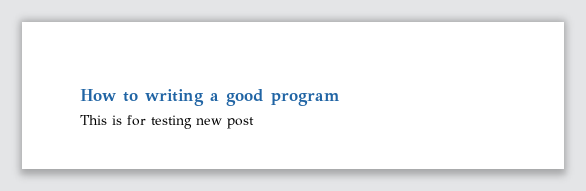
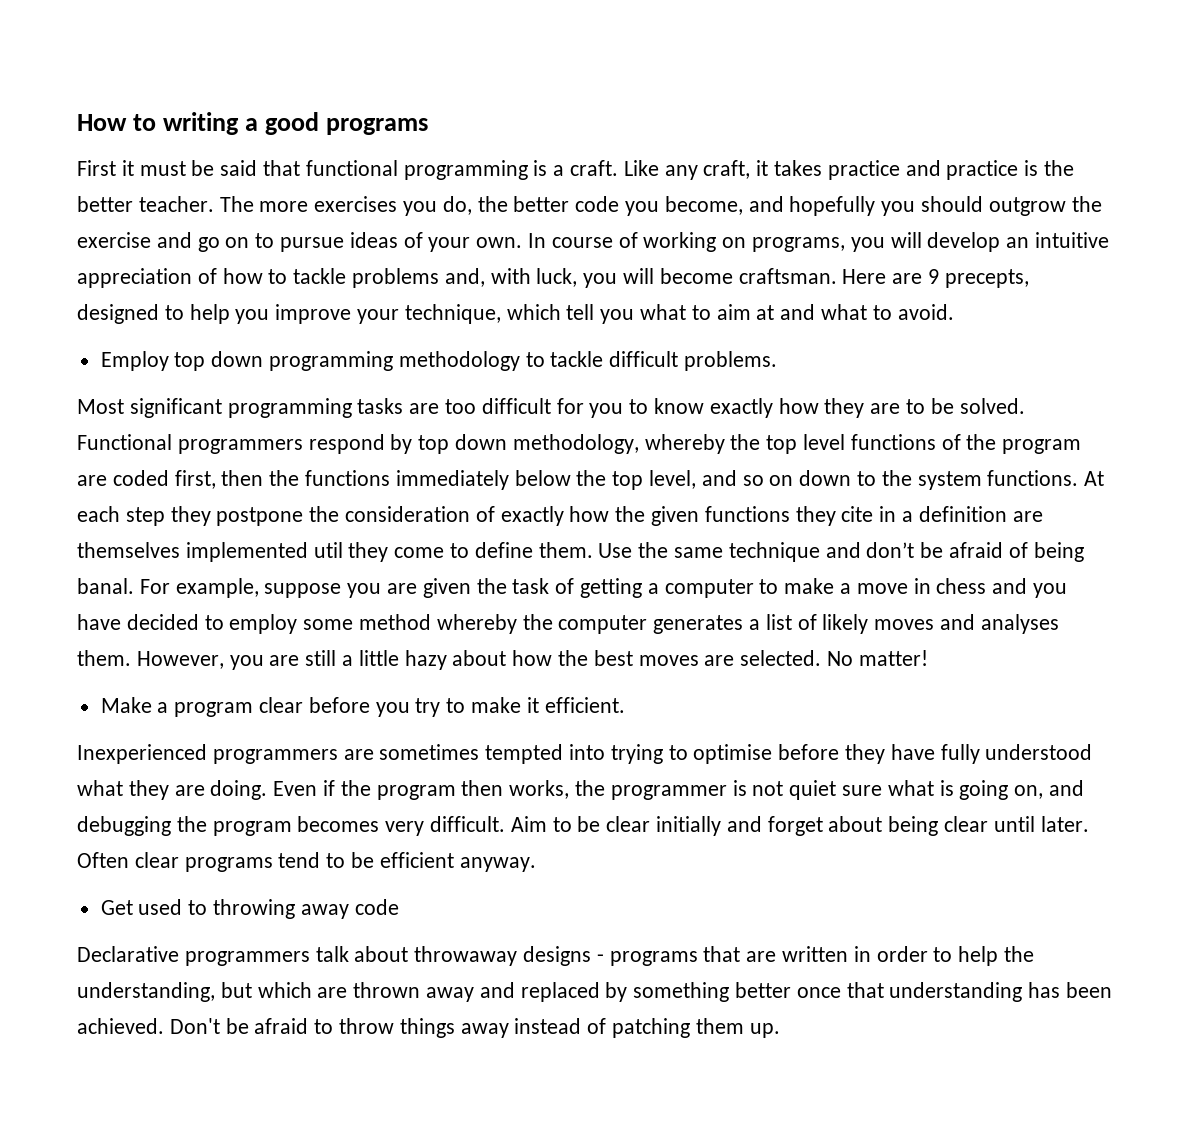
[271,92,340,106] [80,115,254,129] program // This is for testing new post -> [326,118,429,135] [77,160,1075,180] [77,196,1102,216] [77,232,1110,252] [77,268,1029,288] [77,304,954,324] [100,351,778,371] [77,398,1025,418] [77,434,1082,454] [77,470,1105,490] [77,506,1043,526] [77,542,1084,562] [77,578,1068,598] [77,614,1059,634] [77,650,928,670] [100,697,625,717] [77,744,1093,764] [77,780,1085,800] [77,816,1089,836] [77,852,536,872] [100,899,399,919] [77,946,1035,966] [77,982,1113,1002] [77,1018,780,1038] programs // First it must be said that functional programming is a craft. Like any craft, it takes practice and practice is the better teacher. The more exercises you do, the better code you become, and hopefully you should outgrow the exercise and go on to pursue ideas of your own. In course of working on programs, you will develop an intuitive appreciation of how to tackle problems and, with luck, you will become craftsman. Here are 9 precepts, designed to help you improve your technique, which tell you what to aim at and what to avoid. // Employ top down programming methodology to tackle difficult problems. // Most significant programming tasks are too difficult for you to know exactly how they are to be solved. Functional programmers respond by top down methodology, whereby the top level functions of the program are coded first, then the functions immediately below the top level, and so on down to the system functions. At each step they postpone the consideration of exactly how the given functions they cite in a definition are themselves implemented util they come to define them. Use the same technique and don’t be afraid of being banal. For example, suppose you are given the task of getting a computer to make a move in chess and you have decided to employ some method whereby the computer generates a list of likely moves and analyses them. However, you are still a little hazy about how the best moves are selected. No matter! // Make a program clear before you try to make it efficient. // Inexperienced programmers are sometimes tempted into trying to optimise before they have fully understood what they are doing. Even if the program then works, the programmer is not quiet sure what is going on, and debugging the program becomes very difficult. Aim to be clear initially and forget about being clear until later. Often clear programs tend to be efficient anyway. // Get used to throwing away code // Declarative programmers talk about throwaway designs - programs that are written in order to help the understanding, but which are thrown away and replaced by something better once that understanding has been achieved. Don't be afraid to throw things away instead of patching them up.

